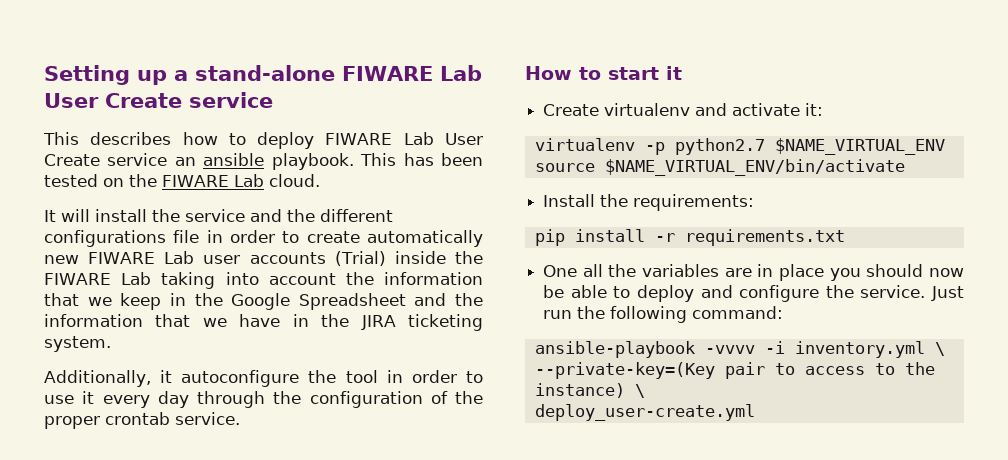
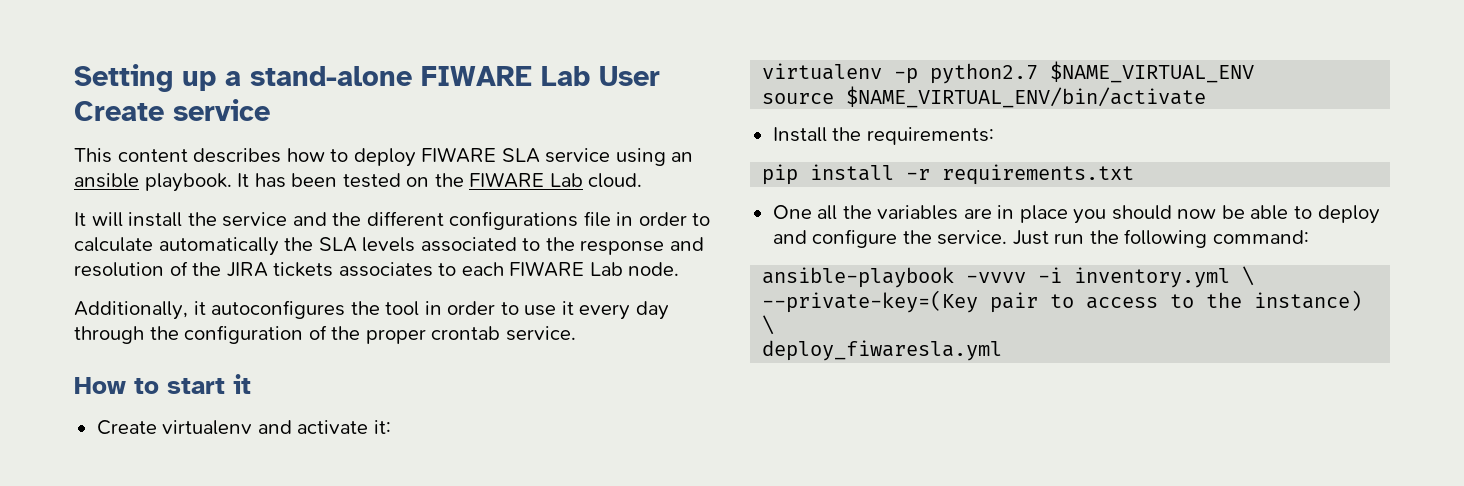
(79, 138) none -> [117,149,188,162] content
[403,132,483,145] [44,153,168,166] Lab User Create service -> [501,148,666,166] SLA service using
[360,153,397,166] This -> [237,173,250,187] It
[306,230,483,247] [44,251,483,266] [44,272,483,289] [44,293,483,310] [44,314,483,331] [44,336,111,352] create automatically new FIWARE Lab user accounts (Trial) inside the FIWARE Lab taking into account the information that we keep in the Google Spreadsheet and the information that we have in the JIRA ticketing system. -> [74,237,704,256] [74,261,680,277] calculate automatically the SLA levels associated to the response and resolution of the JIRA tickets associates to each FIWARE Lab node.
[181,370,300,387] autoconfigure -> [211,300,346,319] autoconfigures
[534,404,755,421] deploy_user-create.yml -> [762,340,1003,361] deploy_fiwaresla.yml

